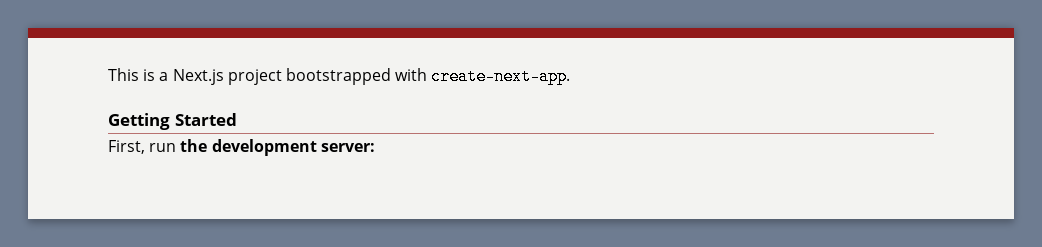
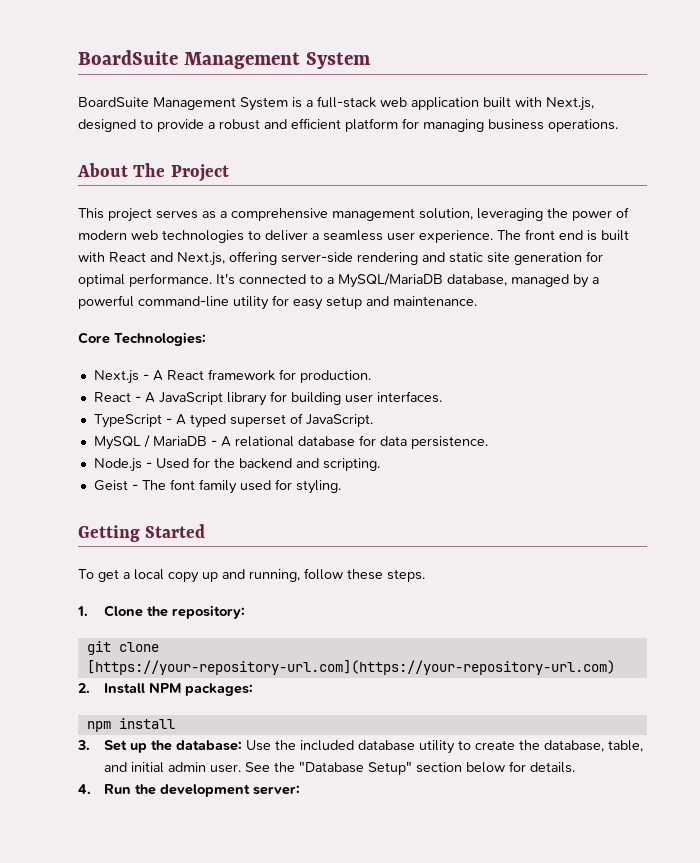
[108,68,571,85] [108,113,237,130] [108,140,177,154] This is a Next.js project bootstrapped with create-next-app. // Getting Started // First, run -> [78,50,371,69] [78,96,594,111] [78,118,618,132] [77,163,229,182] [78,207,629,222] [78,229,629,243] [78,251,603,266] [78,273,599,288] [78,295,477,310] [78,332,206,346] [93,369,371,384] [93,391,442,406] [93,413,373,428] [93,435,488,450] [93,457,380,472] [93,479,341,494] [78,524,206,542] [78,568,425,583] [77,605,245,619] [86,641,159,655] [86,660,615,675] [78,683,253,696] [86,718,175,732] [77,740,643,754] [103,761,575,775] [78,784,131,794] BoardSuite Management System // BoardSuite Management System is a full-stack web application built with Next.js, designed to provide a robust and efficient platform for managing business operations. // About The Project // This project serves as a comprehensive management solution, leveraging the power of modern web technologies to deliver a seamless user experience. The front end is built with React and Next.js, offering server-side rendering and static site generation for optimal performance. It's connected to a MySQL/MariaDB database, managed by a powerful command-line utility for easy setup and maintenance. // Core Technologies: // Next.js - A React framework for production. // React - A JavaScript library for building user interfaces. // TypeScript - A typed superset of JavaScript. // MySQL / MariaDB - A relational database for data persistence. // Node.js - Used for the backend and scripting. // Geist - The font family used for styling. // Getting Started // To get a local copy up and running, follow these steps. // 1. Clone the repository: // git clone [https://your-repository-url.com](https://your-repository-url.com) // 2. Install NPM packages: // npm install // 3. Set up the database: Use the included database utility to create the database, table, and initial admin user. See the "Database Setup" section below for details. // 4. Run

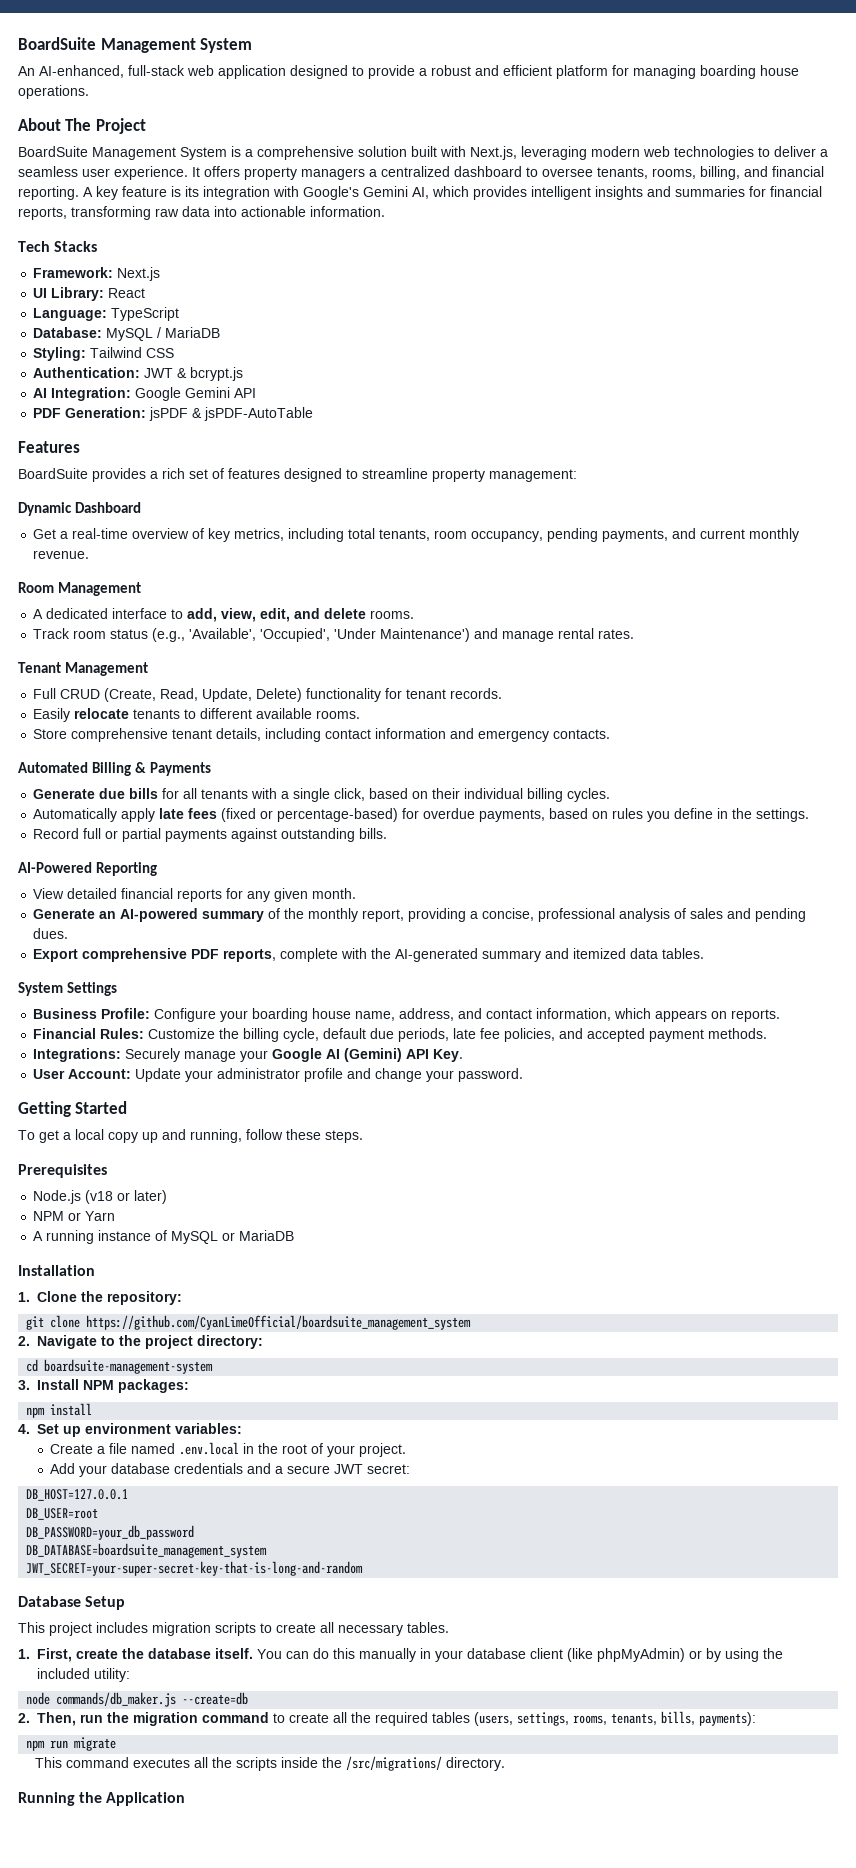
[78,96,594,111] BoardSuite Management System is a full-stack web application built with Next.js, -> [18,65,286,79] An AI-enhanced, full-stack web application
[488,119,544,130] business -> [700,65,799,79] boarding house
[78,207,629,222] This project serves as a comprehensive management solution, leveraging the power of -> [18,146,587,160] BoardSuite Management System is a comprehensive solution built with Next.js, leveraging
[497,229,629,241] [78,251,603,266] [78,273,599,288] [78,295,477,310] [78,332,206,346] [93,369,371,384] [93,391,442,406] [93,413,373,428] [93,435,488,450] [93,457,380,472] [93,479,341,494] The front end is built with React and Next.js, offering server-side rendering and static site generation for optimal performance. It's connected to a MySQL/MariaDB database, managed by a powerful command-line utility for easy setup and maintenance. // Core Technologies: // Next.js - A React framework for production. // React - A JavaScript library for building user interfaces. // TypeScript - A typed superset of JavaScript. // MySQL / MariaDB - A relational database for data persistence. // Node.js - Used for the backend and scripting. // Geist - The font family used for styling. -> [192,166,824,180] [18,186,822,200] [18,206,385,220] [18,241,98,252] [33,267,161,281] [33,287,146,301] [33,307,180,321] [33,327,221,341] [33,347,175,361] [33,367,244,381] [33,387,257,401] [33,407,314,421] [18,441,80,453] [18,468,577,482] [18,502,142,516] [33,528,800,542] [33,550,90,559] [18,582,142,596] [33,608,415,622] [33,628,635,642] [18,662,149,676] [33,688,503,702] [33,708,361,722] [33,728,611,742] [18,762,212,776] [33,788,611,802] [33,808,810,822] [33,828,388,842] [18,862,158,876] [33,888,357,902] [33,908,807,922] [33,928,69,939] [33,948,705,962] [18,982,118,996] [33,1008,781,1022] [33,1028,768,1042] [33,1048,464,1062] [33,1068,524,1082] It offers property managers a centralized dashboard to oversee tenants, rooms, billing, and financial reporting. A key feature is its integration with Google's Gemini AI, which provides intelligent insights and summaries for financial reports, transforming raw data into actionable information. // Tech Stacks // Framework: Next.js // UI Library: React // Language: TypeScript // Database: MySQL / MariaDB // Styling: Tailwind CSS // Authentication: JWT & bcrypt.js // AI Integration: Google Gemini API // PDF Generation: jsPDF & jsPDF-AutoTable // Features // BoardSuite provides a rich set of features designed to streamline property management: // Dynamic Dashboard // Get a real-time overview of key metrics, including total tenants, room occupancy, pending payments, and current monthly revenue. // Room Management // A dedicated interface to add, view, edit, and delete rooms. // Track room status (e.g., 'Available', 'Occupied', 'Under Maintenance') and manage rental rates. // Tenant Management // Full CRUD (Create, Read, Update, Delete) functionality for tenant records. // Easily relocate tenants to different available rooms. // Store comprehensive tenant details, including contact information and emergency contacts. // Automated Billing & Payments // Generate due bills for all tenants with a single click, based on their individual billing cycles. // Automatically apply late fees (fixed or percentage-based) for overdue payments, based on rules you define in the settings. // Record full or partial payments against outstanding bills. // AI-Powered Reporting // View detailed financial reports for any given month. // Generate an AI-powered summary of the monthly report, providing a concise, professional analysis of sales and pending dues. // Export comprehensive PDF reports, complete with the AI-generated summary and itemized data tables. // System Settings // Business Profile: Configure your boarding house name, address, and contact information, which appears on reports. // Financial Rules: Customize the billing cycle, default due periods, late fee policies, and accepted payment methods. // Integrations: Securely manage your Google AI (Gemini) API Key. // User Account: Update your administrator profile and change your password.
(425, 575) none -> [18,1164,107,1178] [33,1190,168,1204] [33,1211,116,1221] [33,1230,295,1244] [18,1265,95,1276] // Prerequisites // Node.js (v18 or later) // NPM or Yarn // A running instance of MySQL or MariaDB // Installation
[86,660,615,675] [78,683,90,693] [https://your-repository-url.com](https://your-repository-url.com) // 2. -> [86,1315,472,1330] [18,1335,263,1349] [26,1359,214,1374] [18,1380,30,1390] https://github.com/CyanLimeOfficial/boardsuite_management_system // 2. Navigate to the project directory: // cd boardsuite-management-system // 3.
[77,740,90,750] 3. -> [18,1424,30,1434] 4.
[150,740,643,754] [103,761,575,775] [78,784,300,797] the database: Use the included database utility to create the database, table, and initial admin user. See the "Database Setup" section below for details. // 4. Run the development server: -> [85,1423,242,1434] [50,1442,407,1457] [50,1463,411,1477] [26,1489,129,1501] [26,1508,99,1520] [26,1525,195,1540] [26,1543,268,1558] [26,1561,364,1576] [18,1596,126,1610] [18,1622,449,1636] [18,1648,783,1662] [37,1668,130,1682] [26,1692,249,1707] [18,1711,756,1726] [26,1737,117,1751] [34,1756,505,1771] [18,1792,186,1806] environment variables: // Create a file named .env.local in the root of your project. // Add your database credentials and a secure JWT secret: // DB_HOST=127.0.0.1 // DB_USER=root // DB_PASSWORD=your_db_password // DB_DATABASE=boardsuite_management_system // JWT_SECRET=your-super-secret-key-that-is-long-and-random // Database Setup // This project includes migration scripts to create all necessary tables. // 1. First, create the database itself. You can do this manually in your database client (like phpMyAdmin) or by using the included utility: // node commands/db_maker.js --create=db // 2. Then, run the migration command to create all the required tables (users, settings, rooms, tenants, bills, payments): // npm run migrate // This command executes all the scripts inside the /src/migrations/ directory. // Running the Application

